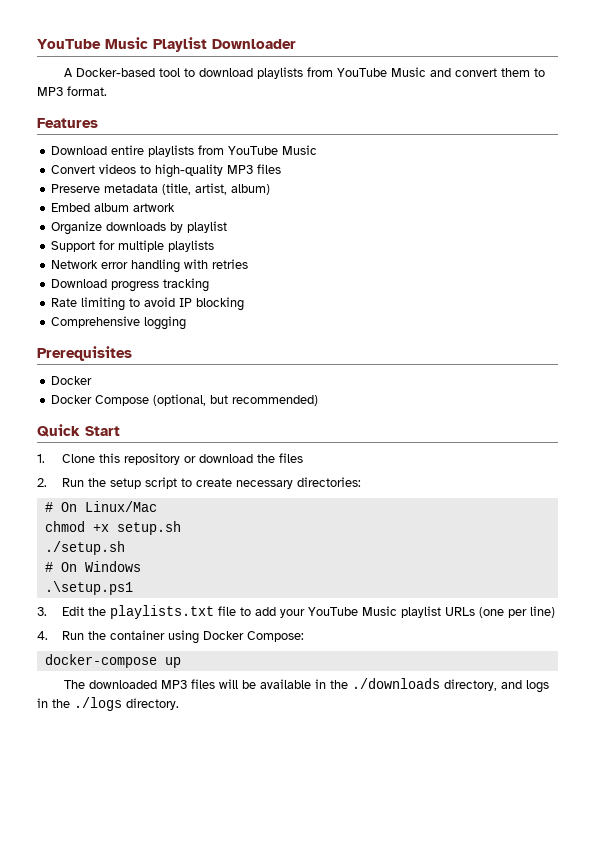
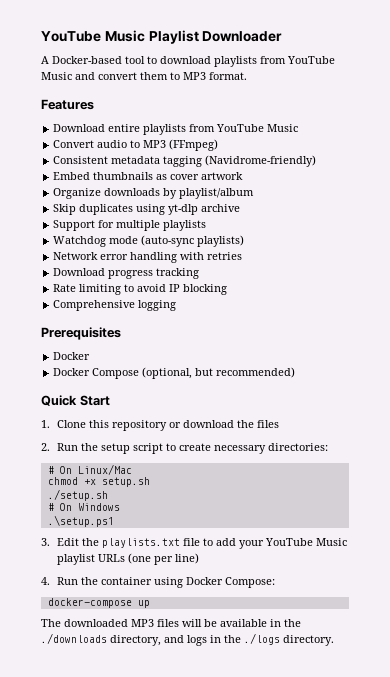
[99,164,282,178] [51,183,271,195] [51,203,176,212] [51,221,228,235] videos to high-quality MP3 files // Preserve metadata (title, artist, album) // Embed album artwork // Organize downloads by playlist -> [97,139,219,151] [53,155,317,167] [53,172,244,180] [53,188,255,199] [53,204,241,215] audio to MP3 (FFmpeg) // Consistent metadata tagging (Navidrome-friendly) // Embed thumbnails as cover artwork // Organize downloads by playlist/album // Skip duplicates using yt-dlp archive
(215, 246) none -> [53,235,245,247] // Watchdog mode (auto-sync playlists)

